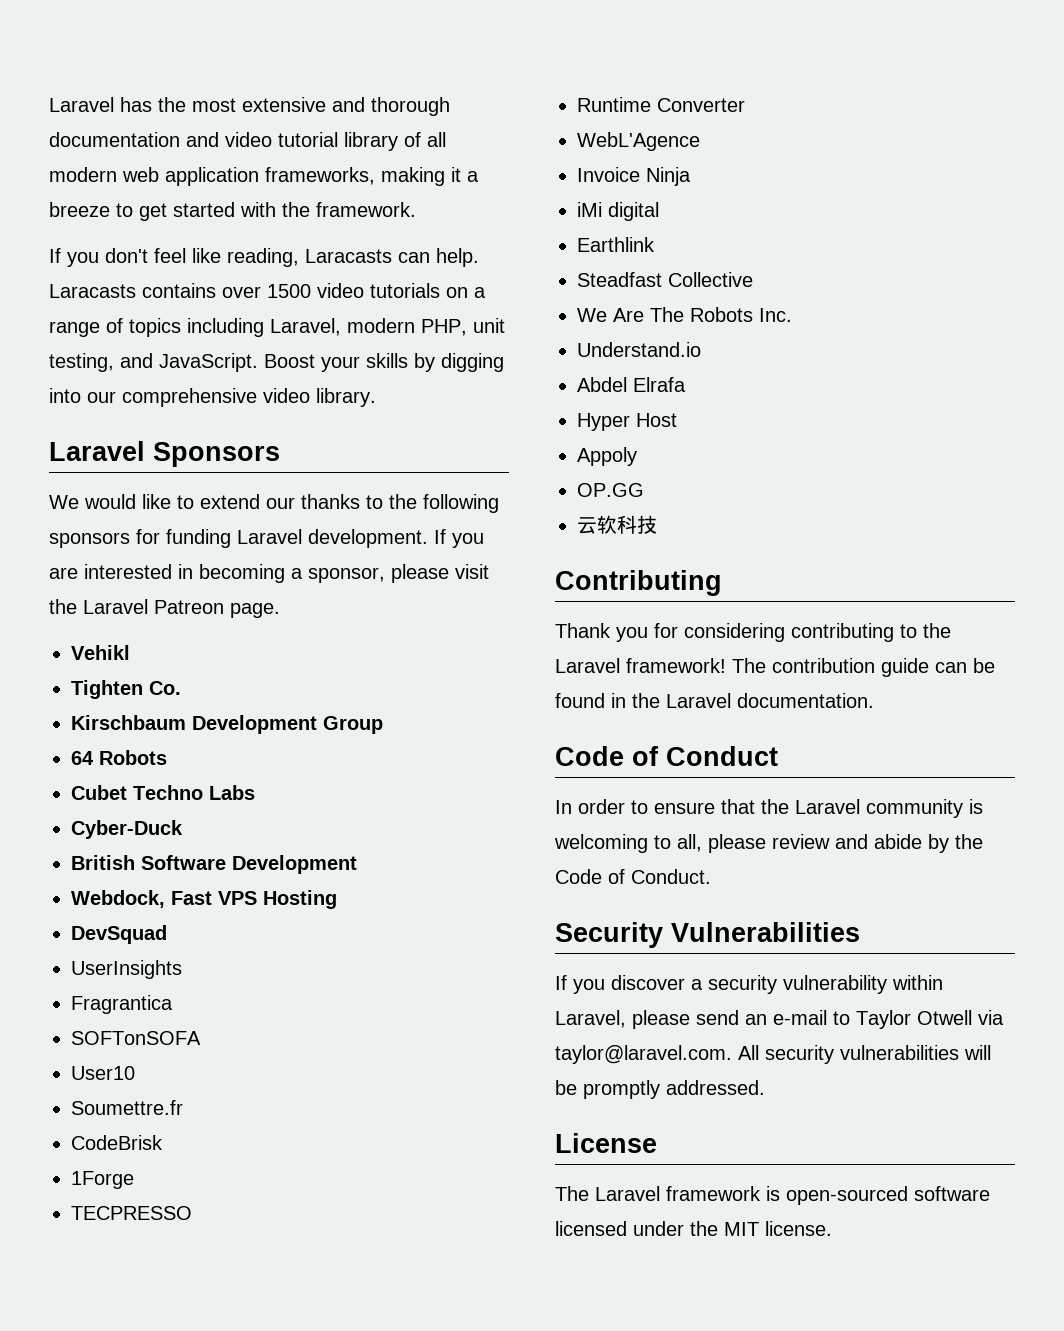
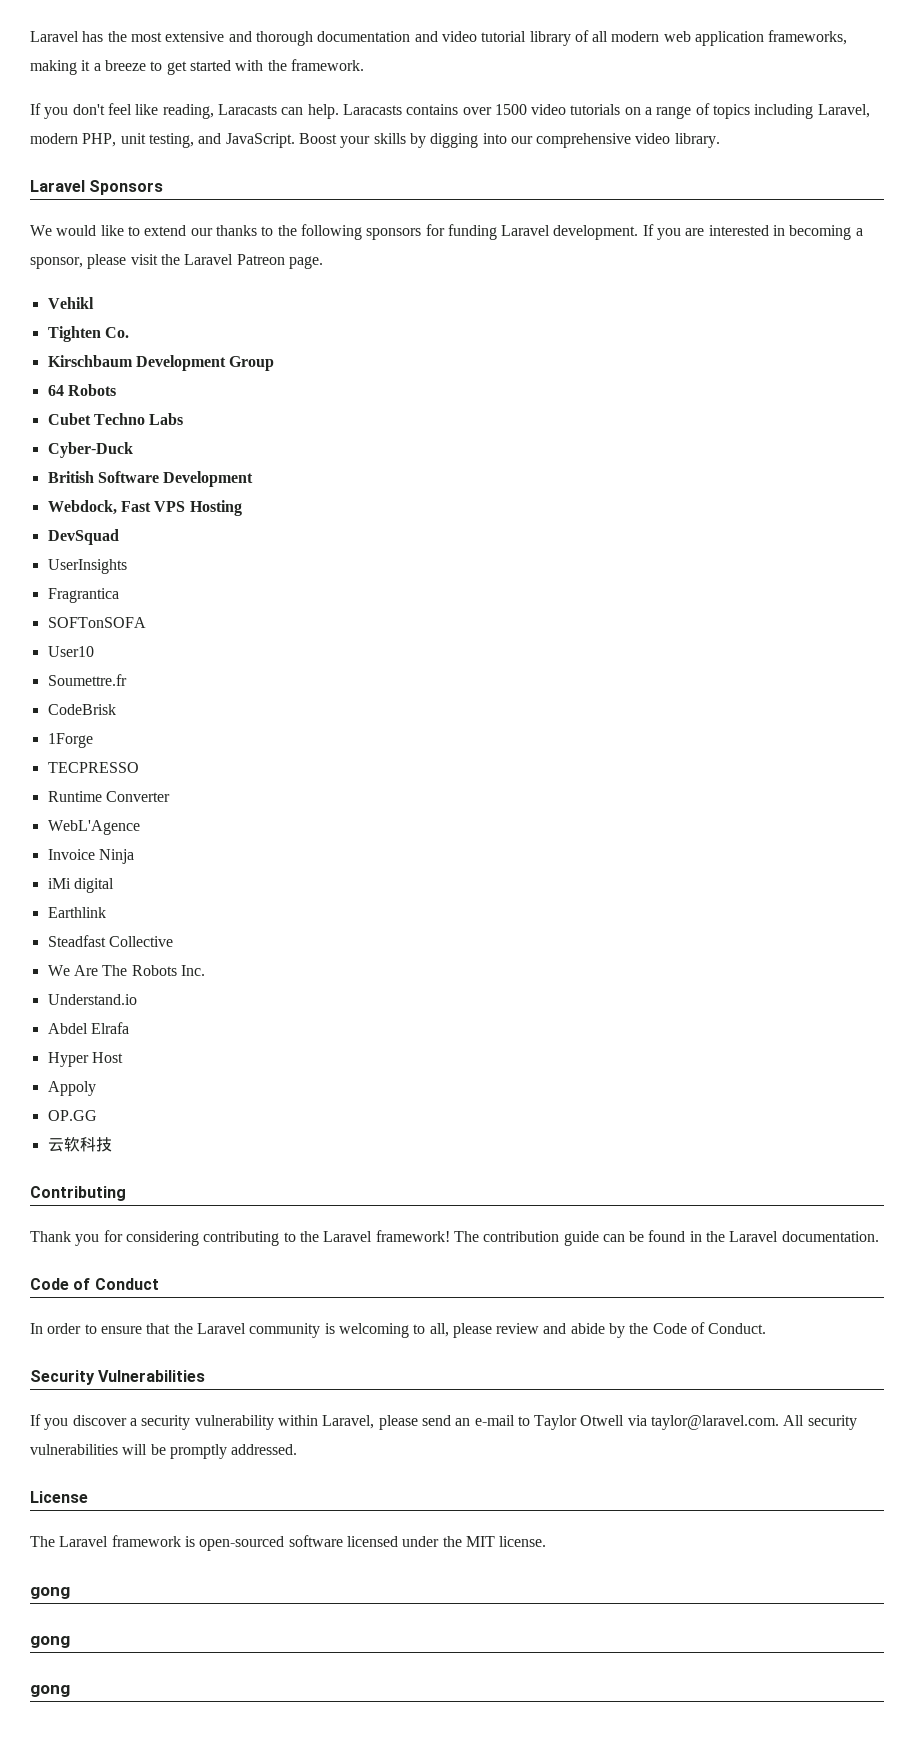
(832, 1228) none -> [30,1587,70,1599] [30,1636,70,1648] [30,1685,70,1697] // gong // gong // gong

